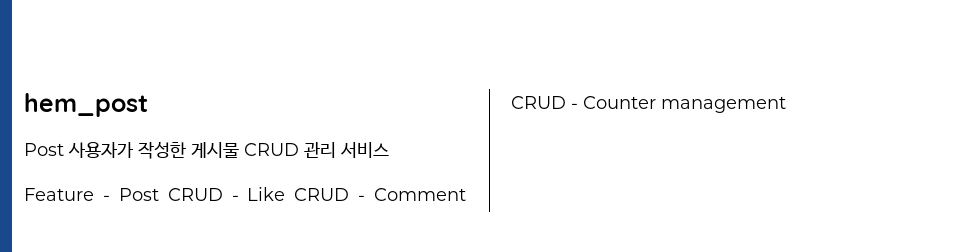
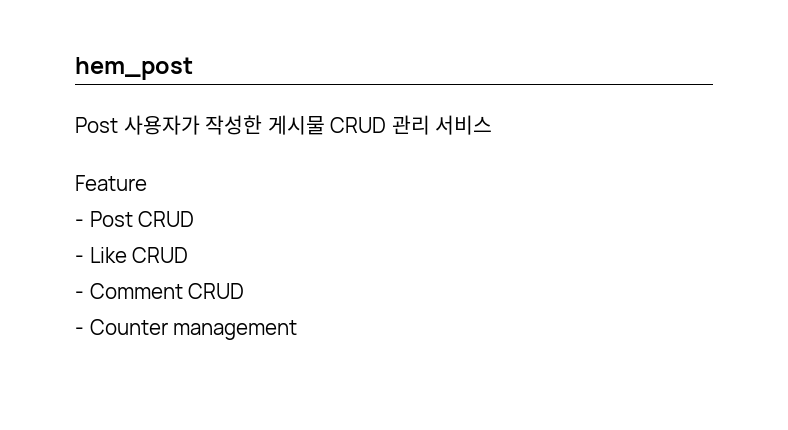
(94, 194) none -> (147, 183) //
(223, 194) none -> (195, 219) //
(350, 194) none -> (189, 255) //
(566, 102) none -> (245, 291) //

